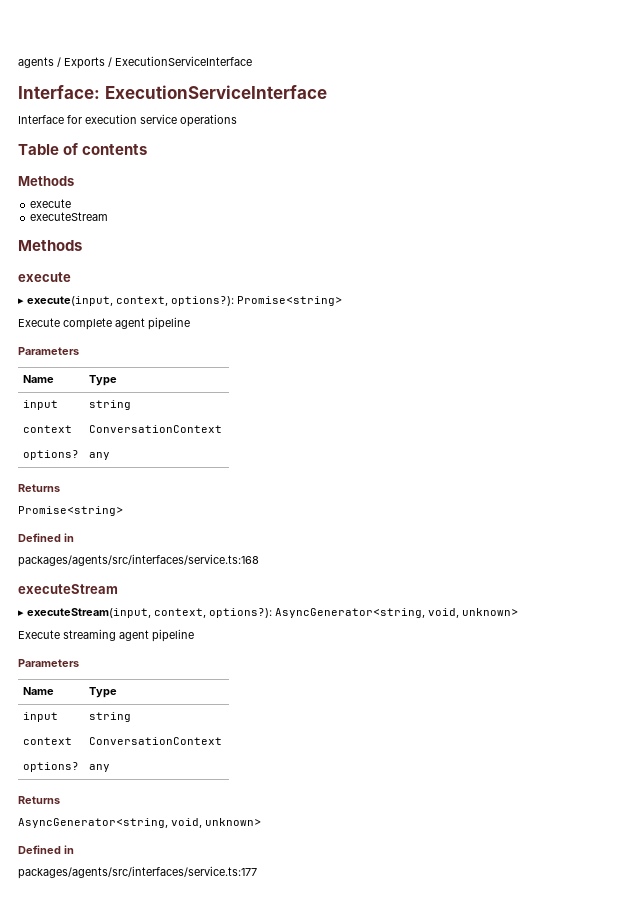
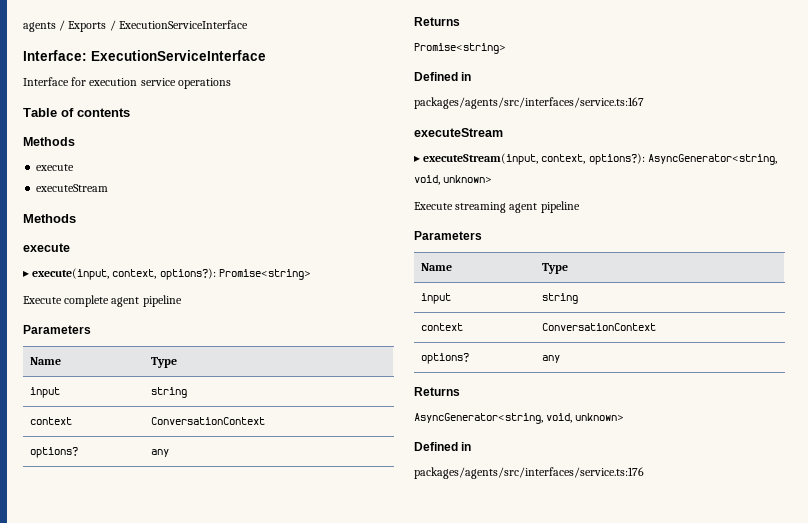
[18,554,259,567] packages/agents/src/interfaces/service.ts:168 -> [414,97,644,109] packages/agents/src/interfaces/service.ts:167
[18,866,257,879] packages/agents/src/interfaces/service.ts:177 -> [414,467,644,479] packages/agents/src/interfaces/service.ts:176

